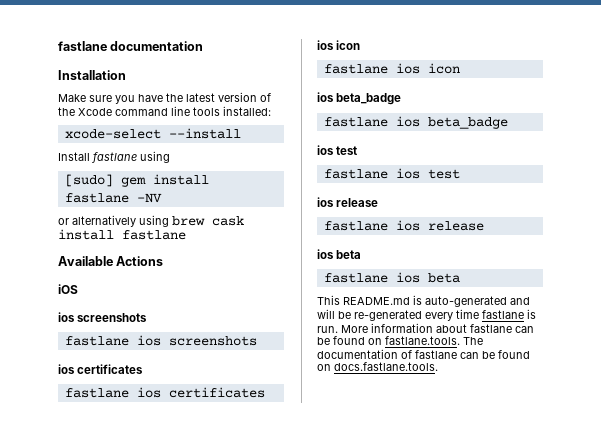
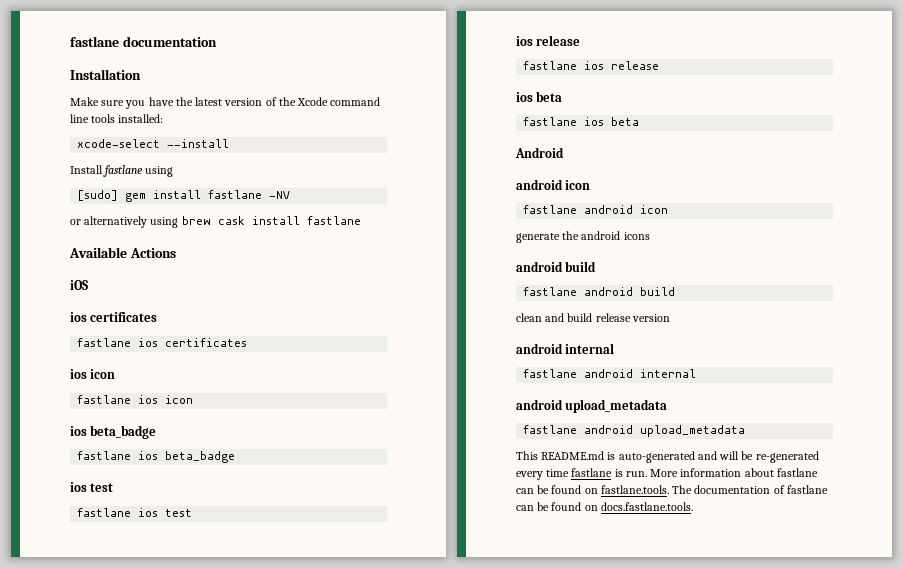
[58,312,148,322] [64,335,257,346] // ios screenshots // fastlane ios screenshots -> (88, 285) none
(460, 278) none -> [515,147,564,158] [516,179,591,190] [523,205,669,214] [516,231,650,243] [516,261,597,272] [523,287,676,296] [516,313,670,322] [516,343,615,354] [523,369,697,378] [516,399,668,413] [523,425,746,437] // Android // android icon // fastlane android icon // generate the android icons // android build // fastlane android build // clean and build release version // android internal // fastlane android internal // android upload_metadata // fastlane android upload_metadata

